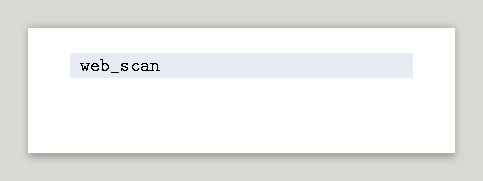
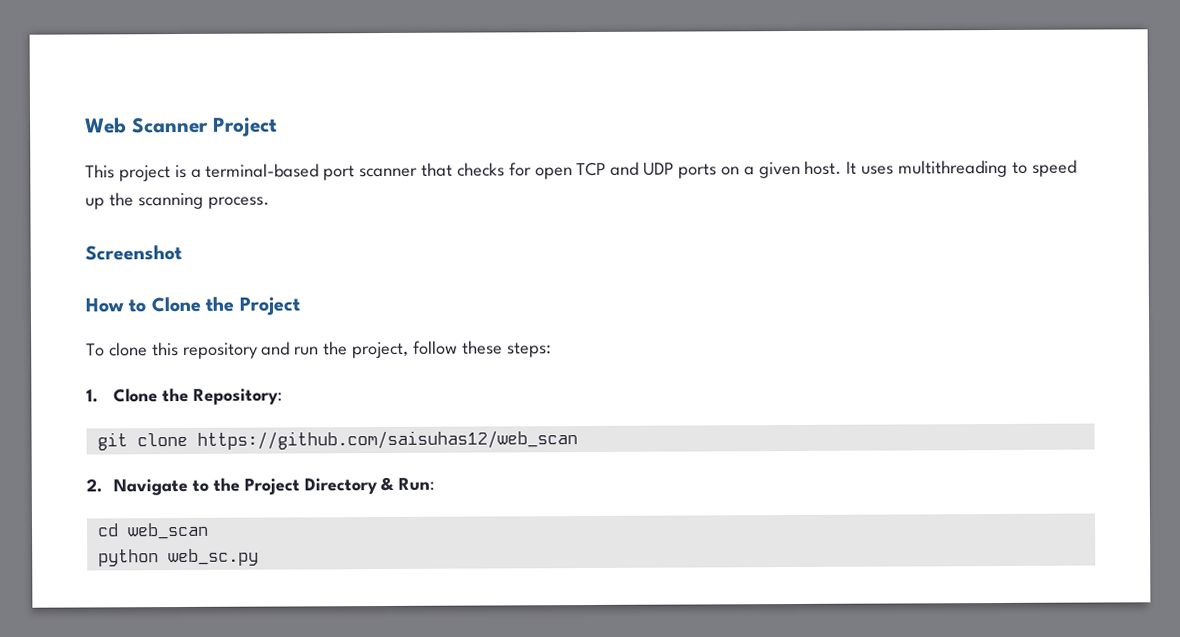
(79, 66) none -> [85,116,278,137] [85,159,1077,182] [85,192,270,210] [85,244,182,261] [85,296,300,316] [86,340,552,359] [86,387,283,405] [96,430,578,451] [86,476,436,496] [96,523,119,537] Web Scanner Project // This project is a terminal-based port scanner that checks for open TCP and UDP ports on a given host. It uses multithreading to speed up the scanning process. // Screenshot // How to Clone the Project // To clone this repository and run the project, follow these steps: // 1. Clone the Repository: // git clone https://github.com/saisuhas12/web_scan // 2. Navigate to the Project Directory & Run: // cd
(160, 66) none -> [97,548,259,567] // python web_sc.py

